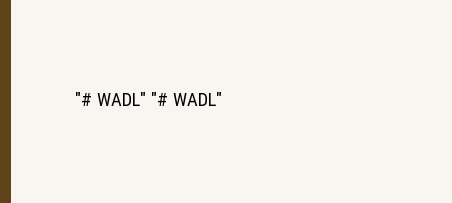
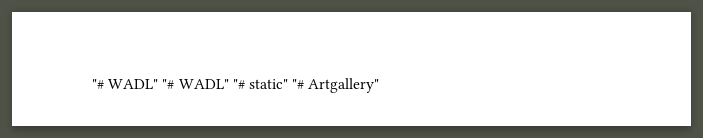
(222, 99) none -> [232,78,380,93] "# static" "# Artgallery"

